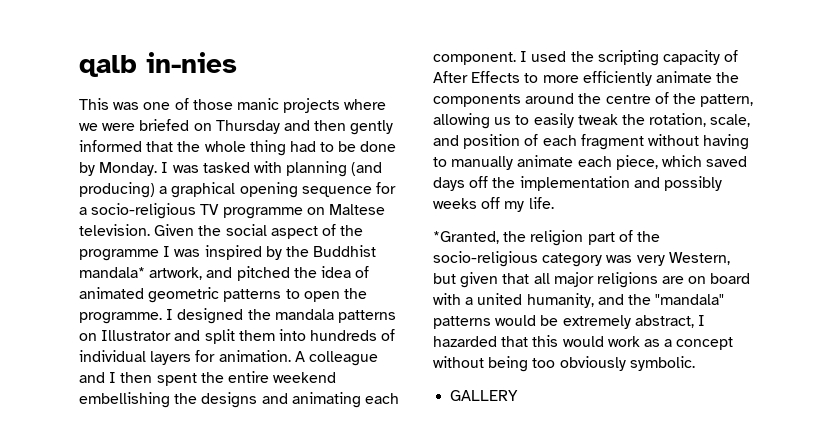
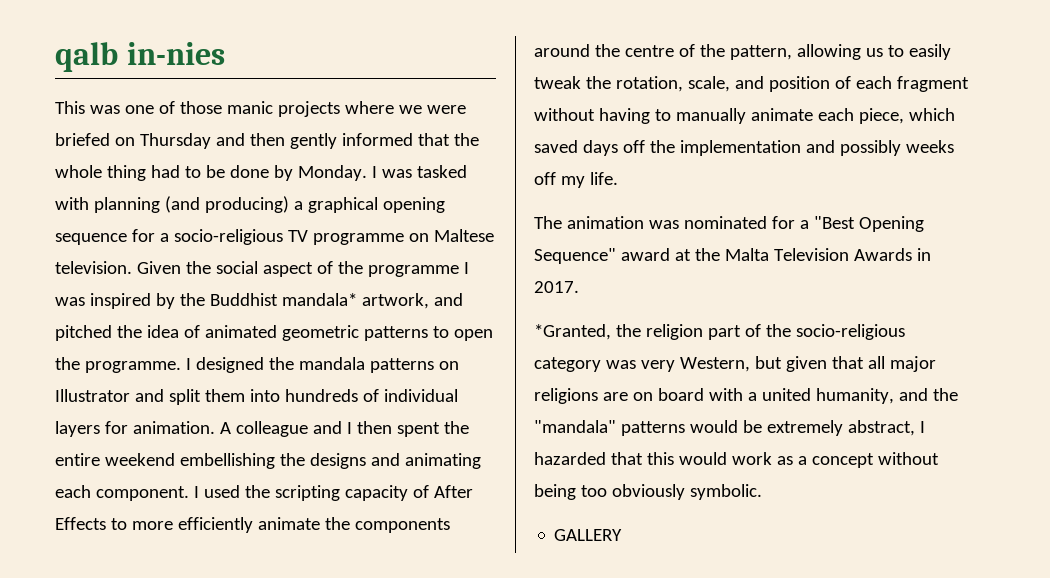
(554, 203) none -> [534,216,924,232] [534,248,931,264] [534,281,579,293] // The animation was nominated for a "Best Opening Sequence" award at the Malta Television Awards in 2017.

